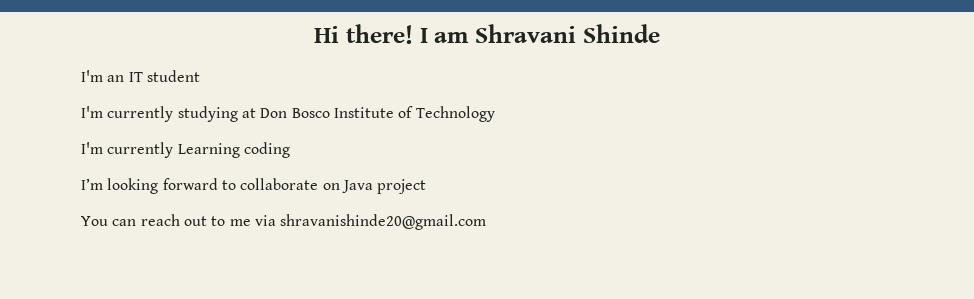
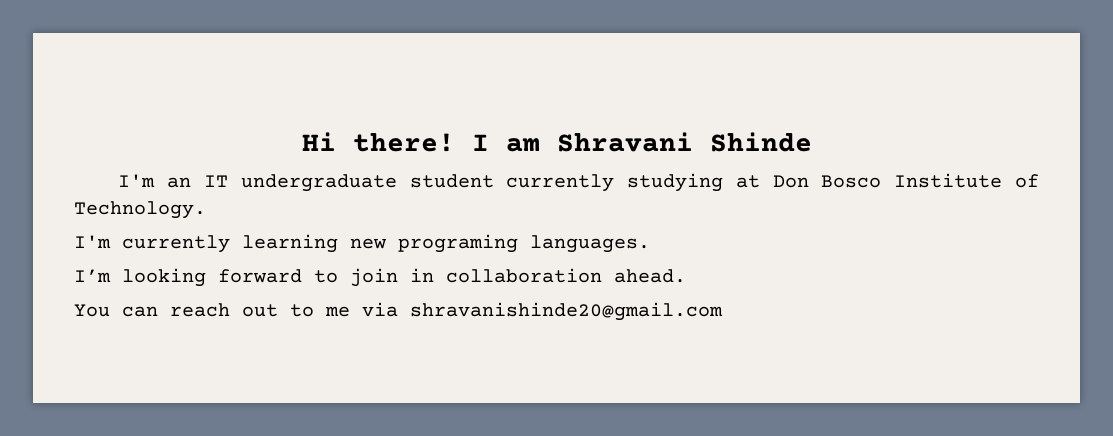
(143, 77) none -> [240,174,397,192] undergraduate
[81,106,103,118] // I'm -> (494, 181) none
[415,106,495,122] [81,142,290,158] Technology // I'm currently Learning coding -> [74,201,206,219] [74,234,650,253] Technology. // I'm currently learning new programing languages.
[240,178,427,194] collaborate on Java project -> [350,268,686,287] join in collaboration ahead.

